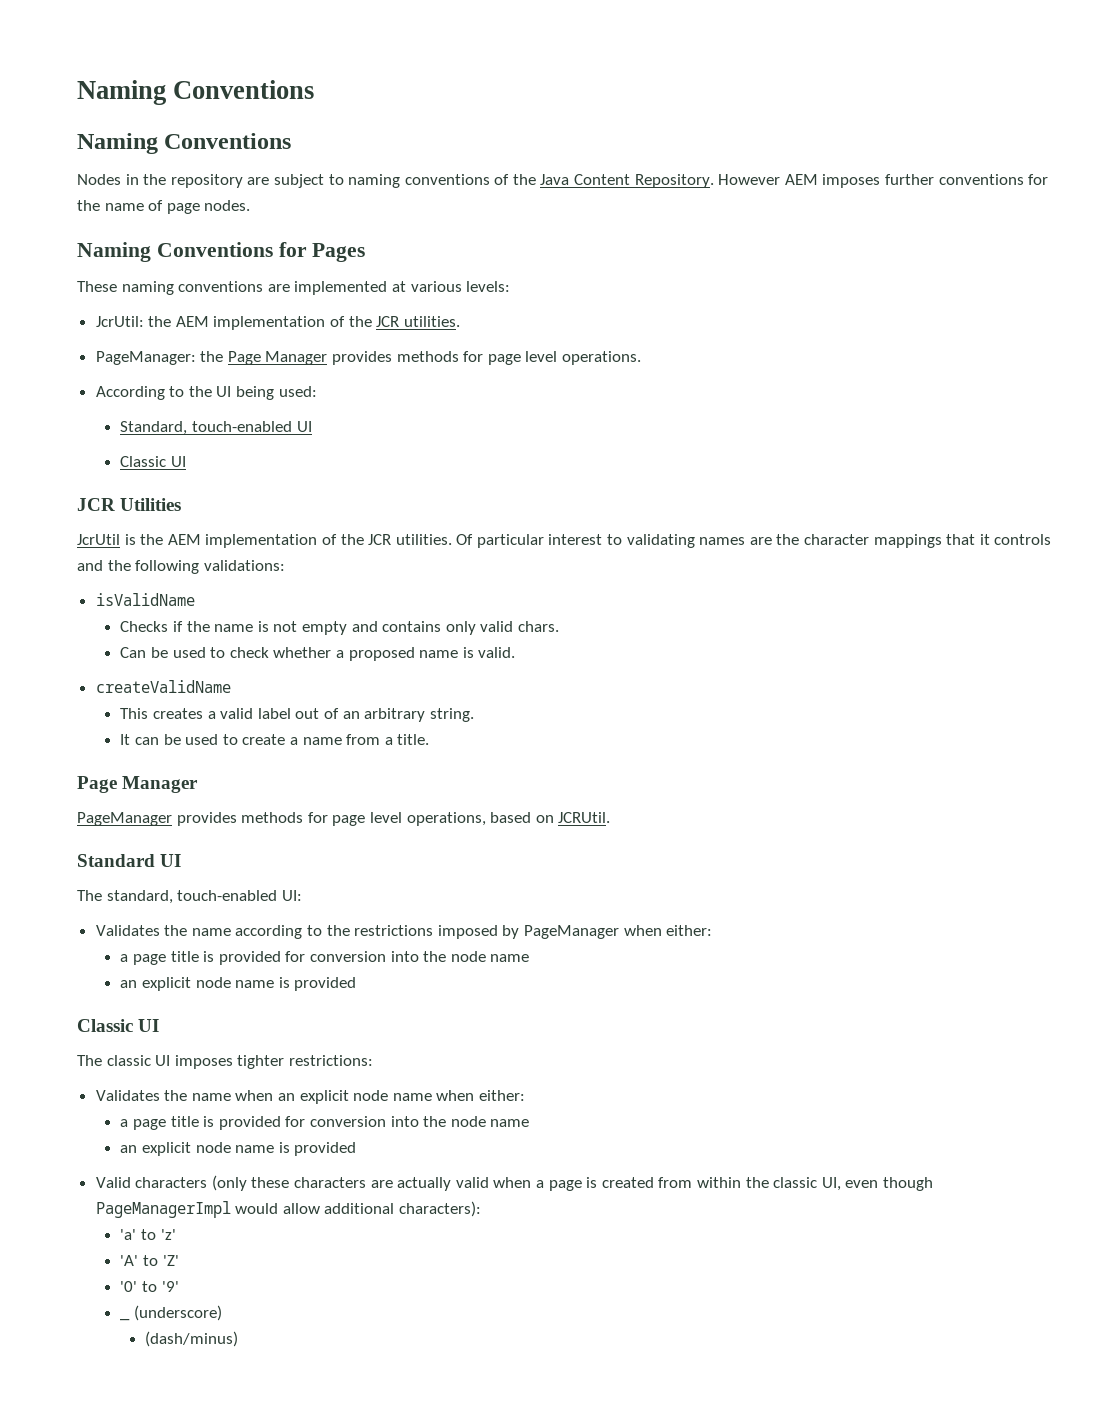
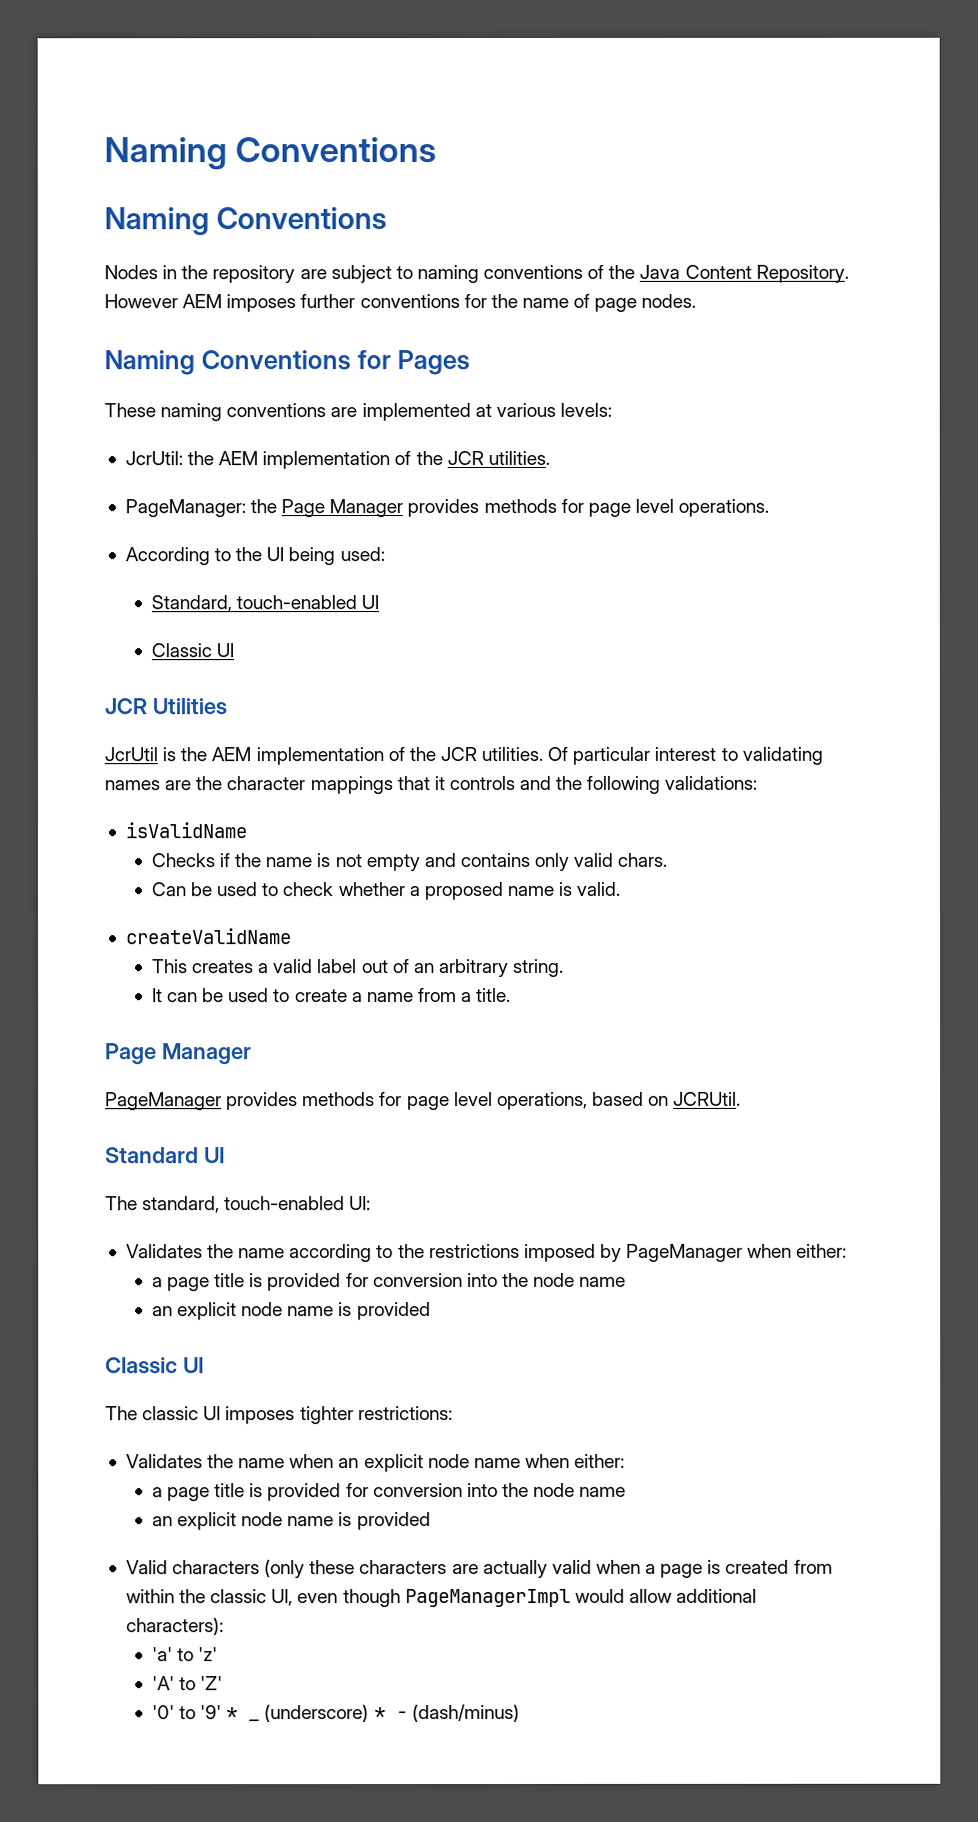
(179, 1286) // -> [226,1707,239,1720] *
(223, 1313) // -> [373,1707,408,1720] * -

